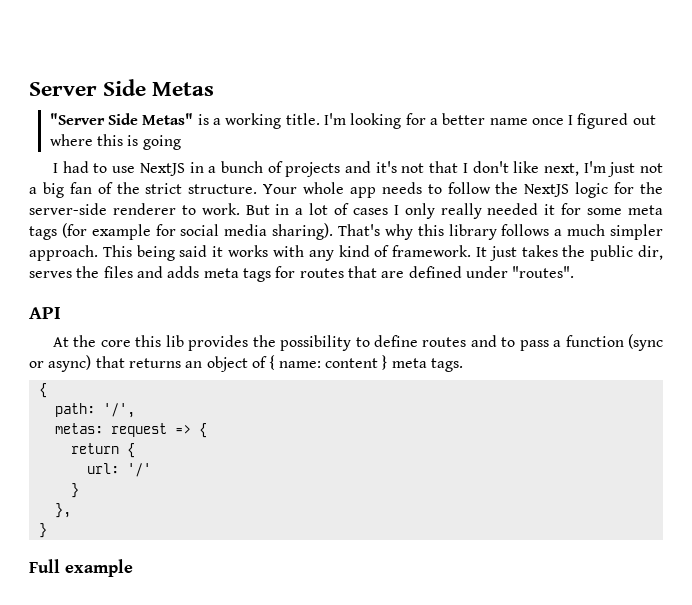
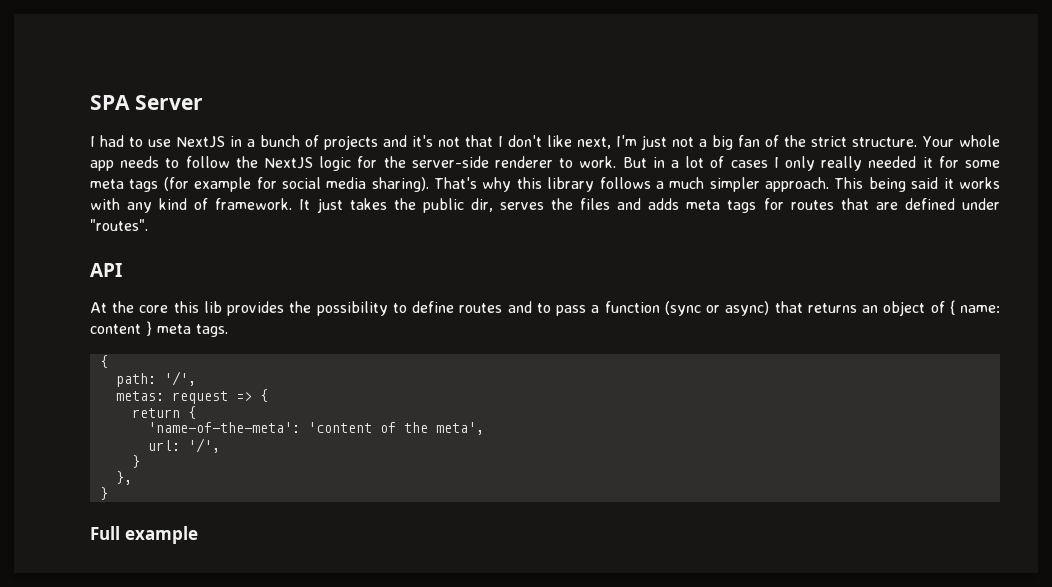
(29, 89) none -> [90,95,130,110] SPA
[103,79,215,96] [49,113,656,129] [49,134,181,150] Side Metas // "Server Side Metas" is a working title. I'm looking for a better name once I figured out where this is going -> (203, 102) none
(135, 450) none -> [147,422,484,435] // 'name-of-the-meta': 'content of the meta',
[126,463,151,477] '/' -> [187,438,220,453] '/',

